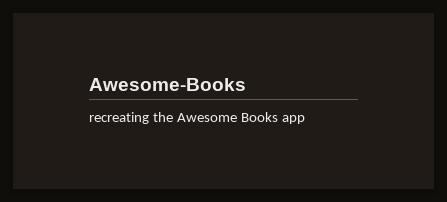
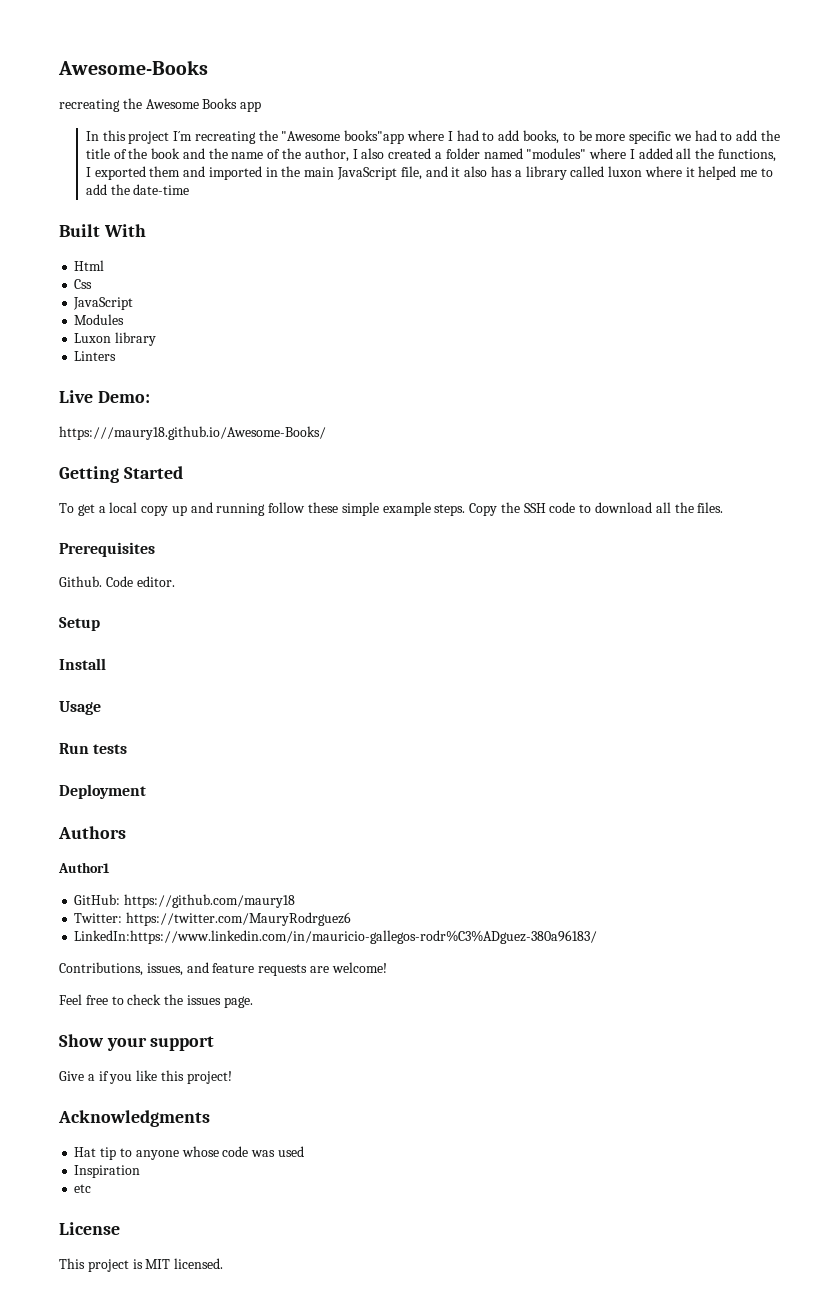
(305, 119) none -> [85,130,780,144] [85,148,776,162] [85,166,773,180] [85,184,190,195] [59,224,146,237] [74,260,105,271] [74,279,93,289] [73,297,134,310] [74,314,125,325] [74,332,157,346] [74,351,117,361] [59,390,150,403] [59,426,326,440] [59,466,183,483] [59,502,724,516] [59,542,155,557] [59,576,175,587] [59,617,100,631] [59,658,106,670] [59,701,101,715] [59,743,128,754] [59,784,146,799] [58,826,126,839] [58,862,110,873] [74,894,296,908] [74,912,352,926] [74,930,598,944] [59,962,387,976] [59,994,253,1008] [59,1034,215,1051] [59,1070,232,1084] [58,1110,210,1127] [74,1146,304,1160] [74,1165,141,1178] [74,1184,92,1193] [59,1222,120,1235] [59,1258,224,1272] // In this project I´m recreating the "Awesome books"app where I had to add books, to be more specific we had to add the title of the book and the name of the author, I also created a folder named "modules" where I added all the functions, I exported them and imported in the main JavaScript file, and it also has a library called luxon where it helped me to add the date-time // Built With // Html // Css // JavaScript // Modules // Luxon library // Linters // Live Demo: // https:///maury18.github.io/Awesome-Books/ // Getting Started // To get a local copy up and running follow these simple example steps. Copy the SSH code to download all the files. // Prerequisites // Github. Code editor. // Setup // Install // Usage // Run tests // Deployment // Authors // Author1 // GitHub: https://github.com/maury18 // Twitter: https://twitter.com/MauryRodrguez6 // LinkedIn:https://www.linkedin.com/in/mauricio-gallegos-rodr%C3%ADguez-380a96183/ // Contributions, issues, and feature requests are welcome! // Feel free to check the issues page. // Show your support // Give a if you like this project! // Acknowledgments // Hat tip to anyone whose code was used // Inspiration // etc // License // This project is MIT licensed.

